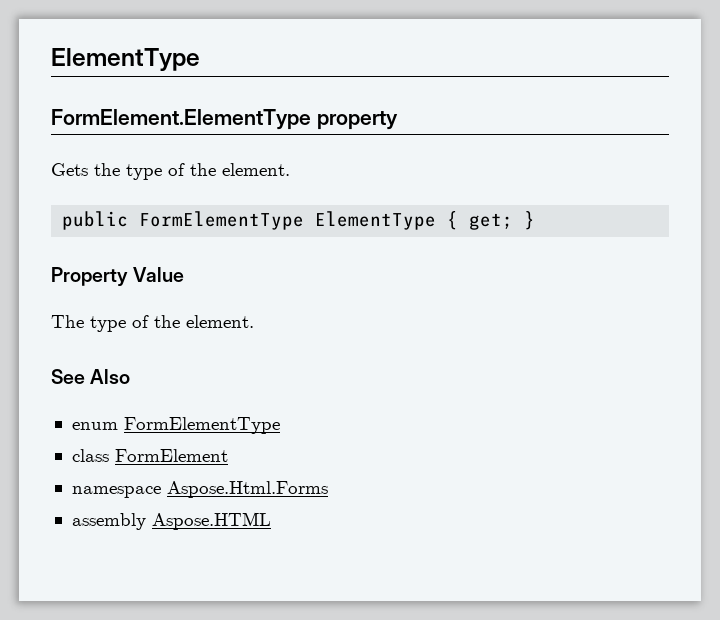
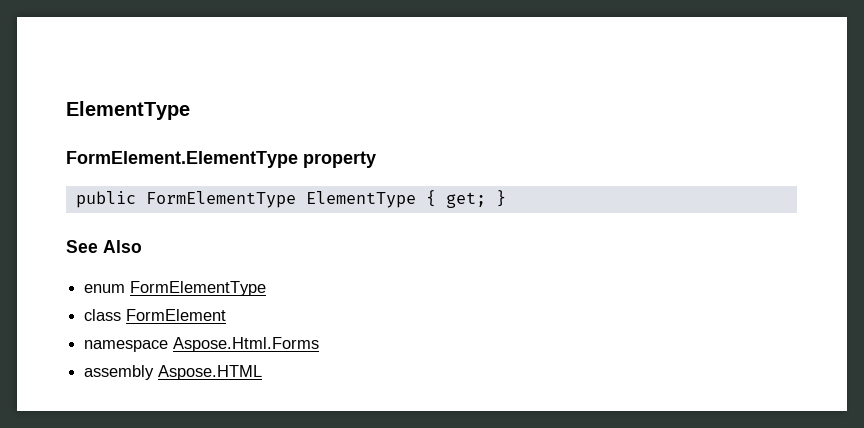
[51,163,290,180] // Gets the type of the element. -> (376, 159) none
[51,267,185,286] [51,315,254,332] // Property Value // The type of the element. -> (506, 198) none

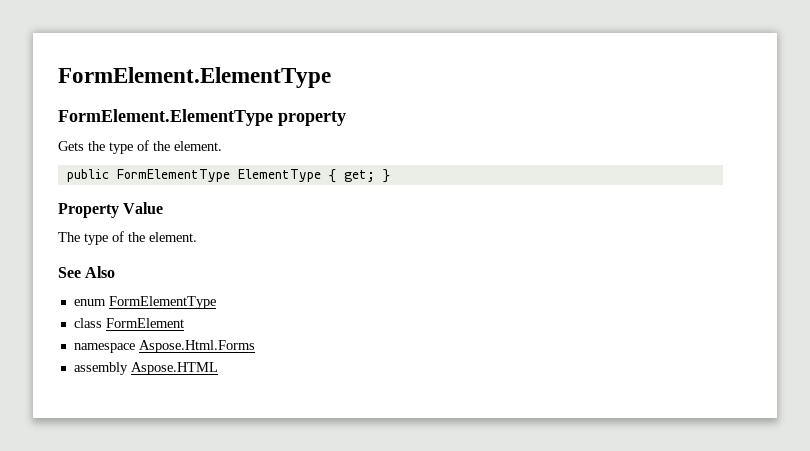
[66,101,190,120] ElementType -> [58,67,331,88] FormElement.ElementType
(376, 159) none -> [58,140,222,154] // Gets the type of the element.
(506, 198) none -> [58,202,164,218] [58,231,197,245] // Property Value // The type of the element.

